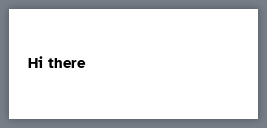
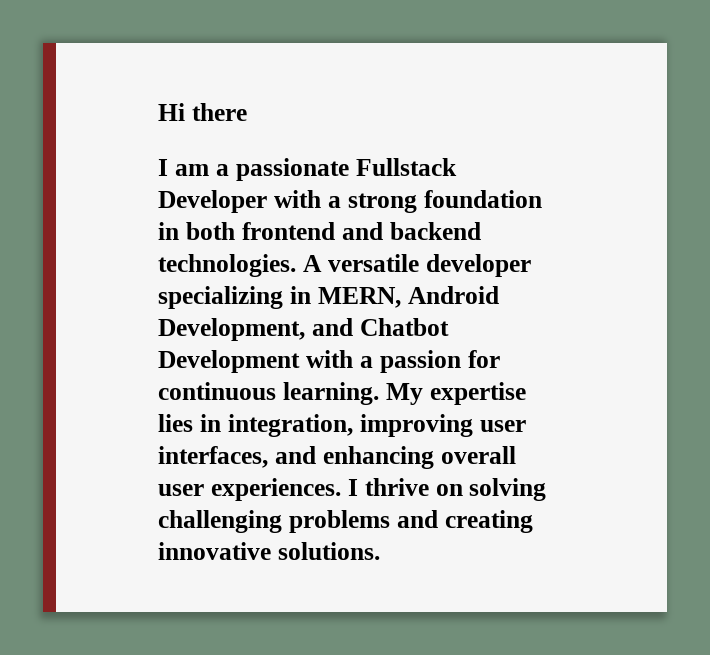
(86, 63) none -> [158,158,457,181] [158,190,542,213] [158,222,481,240] [158,254,531,277] [158,286,499,309] [158,318,449,341] [158,350,500,373] [158,382,526,405] [158,414,526,437] [158,446,516,469] [158,478,547,501] [158,510,533,533] [158,542,380,560] // I am a passionate Fullstack Developer with a strong foundation in both frontend and backend technologies. A versatile developer specializing in MERN, Android Development, and Chatbot Development with a passion for continuous learning. My expertise lies in integration, improving user interfaces, and enhancing overall user experiences. I thrive on solving challenging problems and creating innovative solutions.

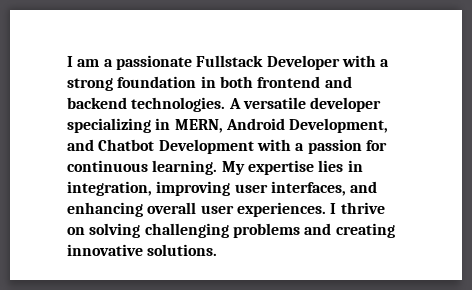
[158,103,247,121] Hi there // -> (67, 61) none

